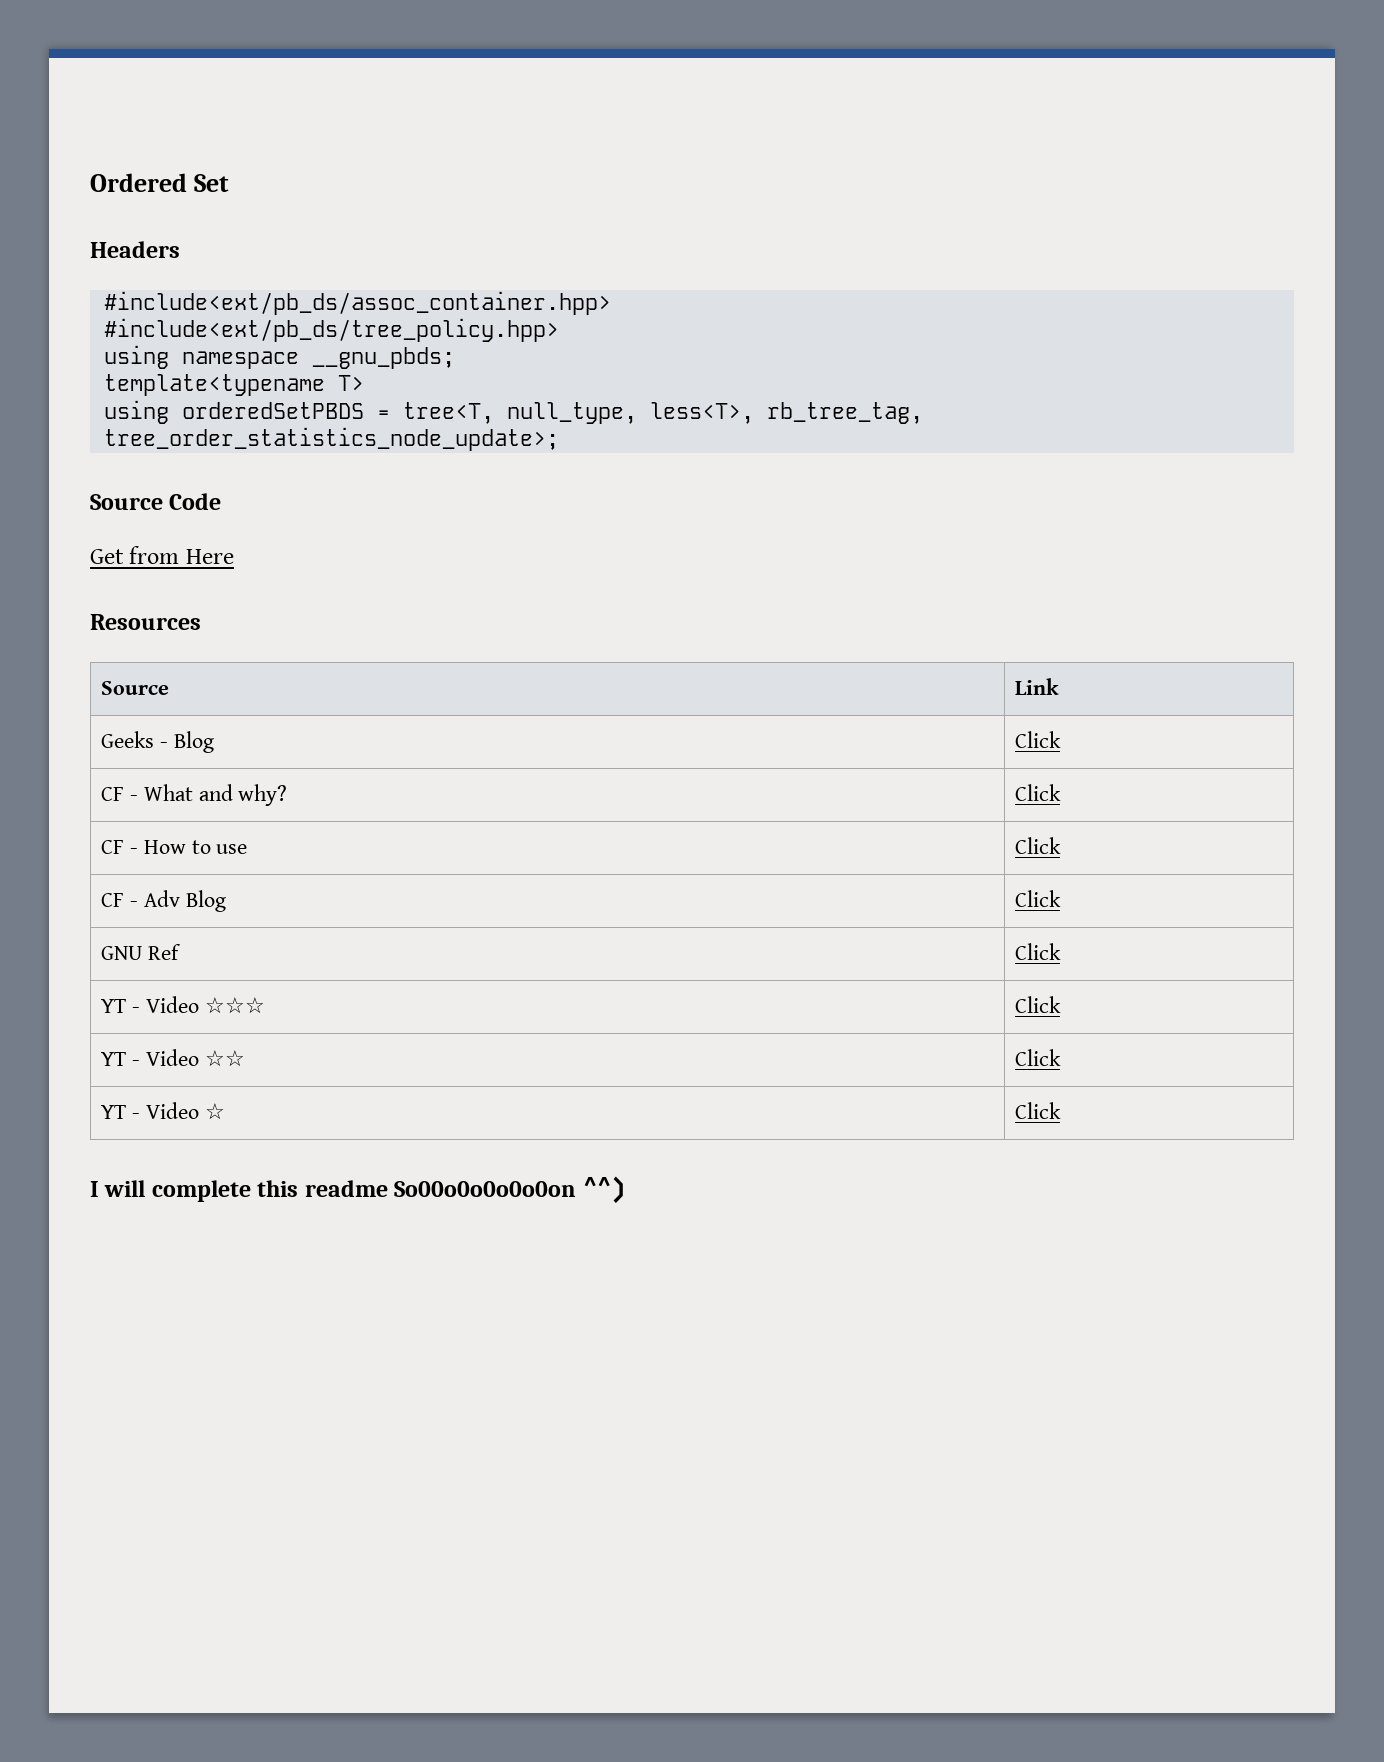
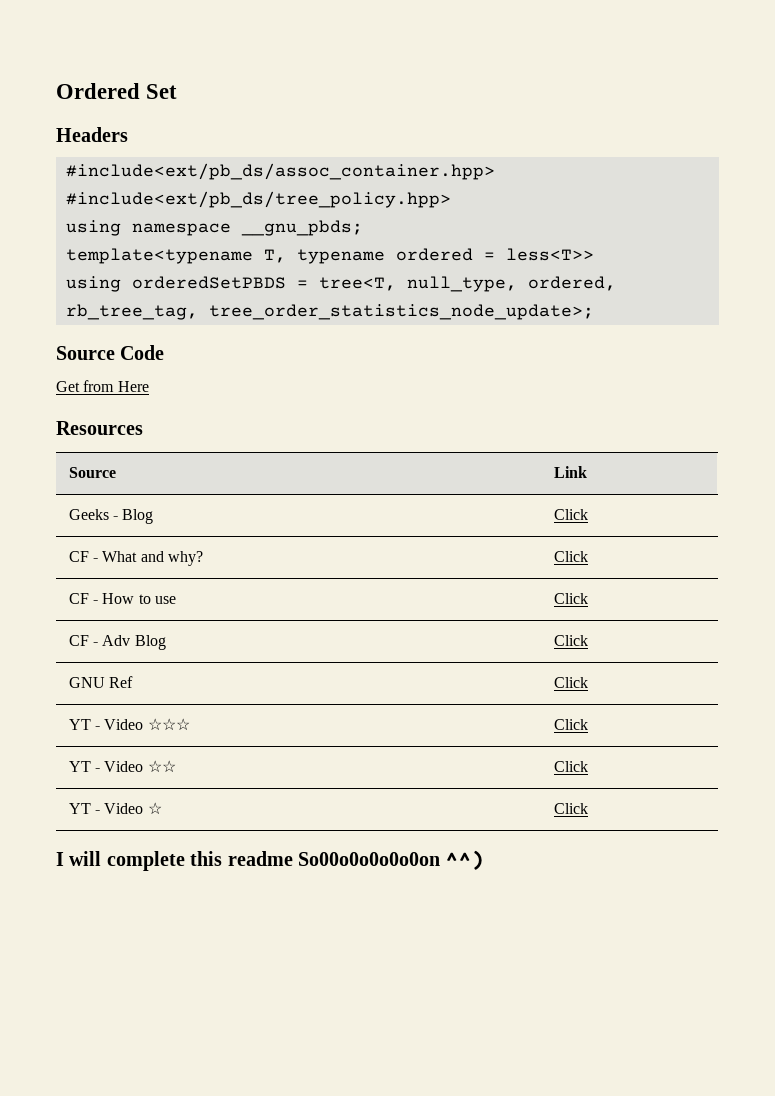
[338,375,365,391] T> -> [263,248,594,264] T, typename ordered = less<T>>
[650,402,755,424] less<T>, -> [527,276,616,291] ordered,

